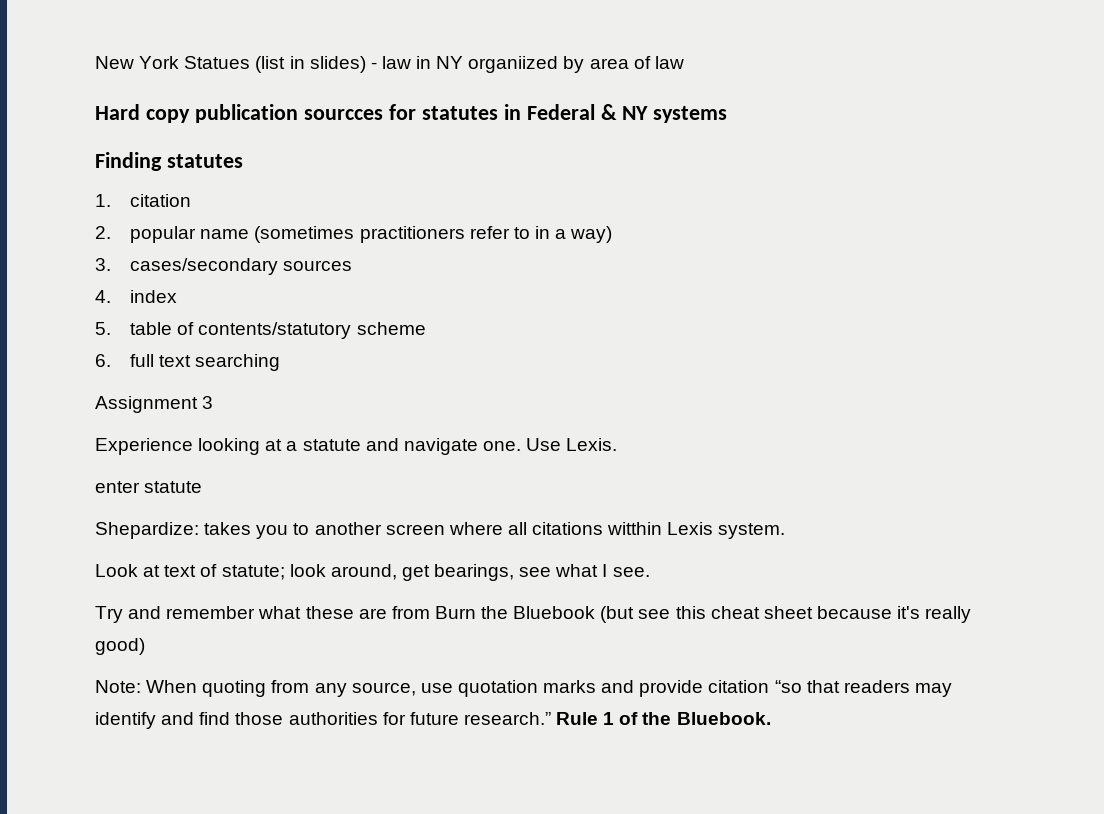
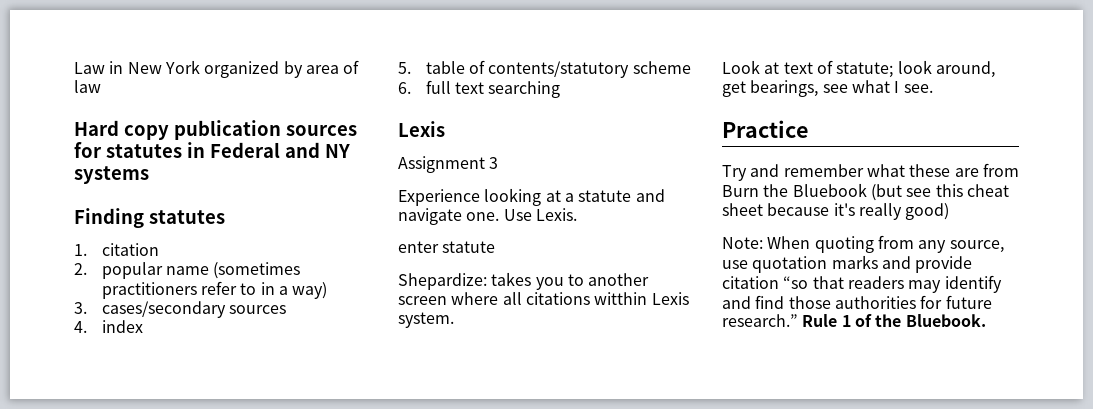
[95,56,559,73] New York Statues (list in slides) - law in NY organiized -> [74,60,280,78] Law in New York organized
[303,109,383,120] sourcces -> [285,125,357,136] sources
[600,104,617,120] & -> [284,142,320,158] and
(281, 362) none -> [398,121,445,137] // Lexis
(650, 572) none -> [722,120,808,138] // Practice

